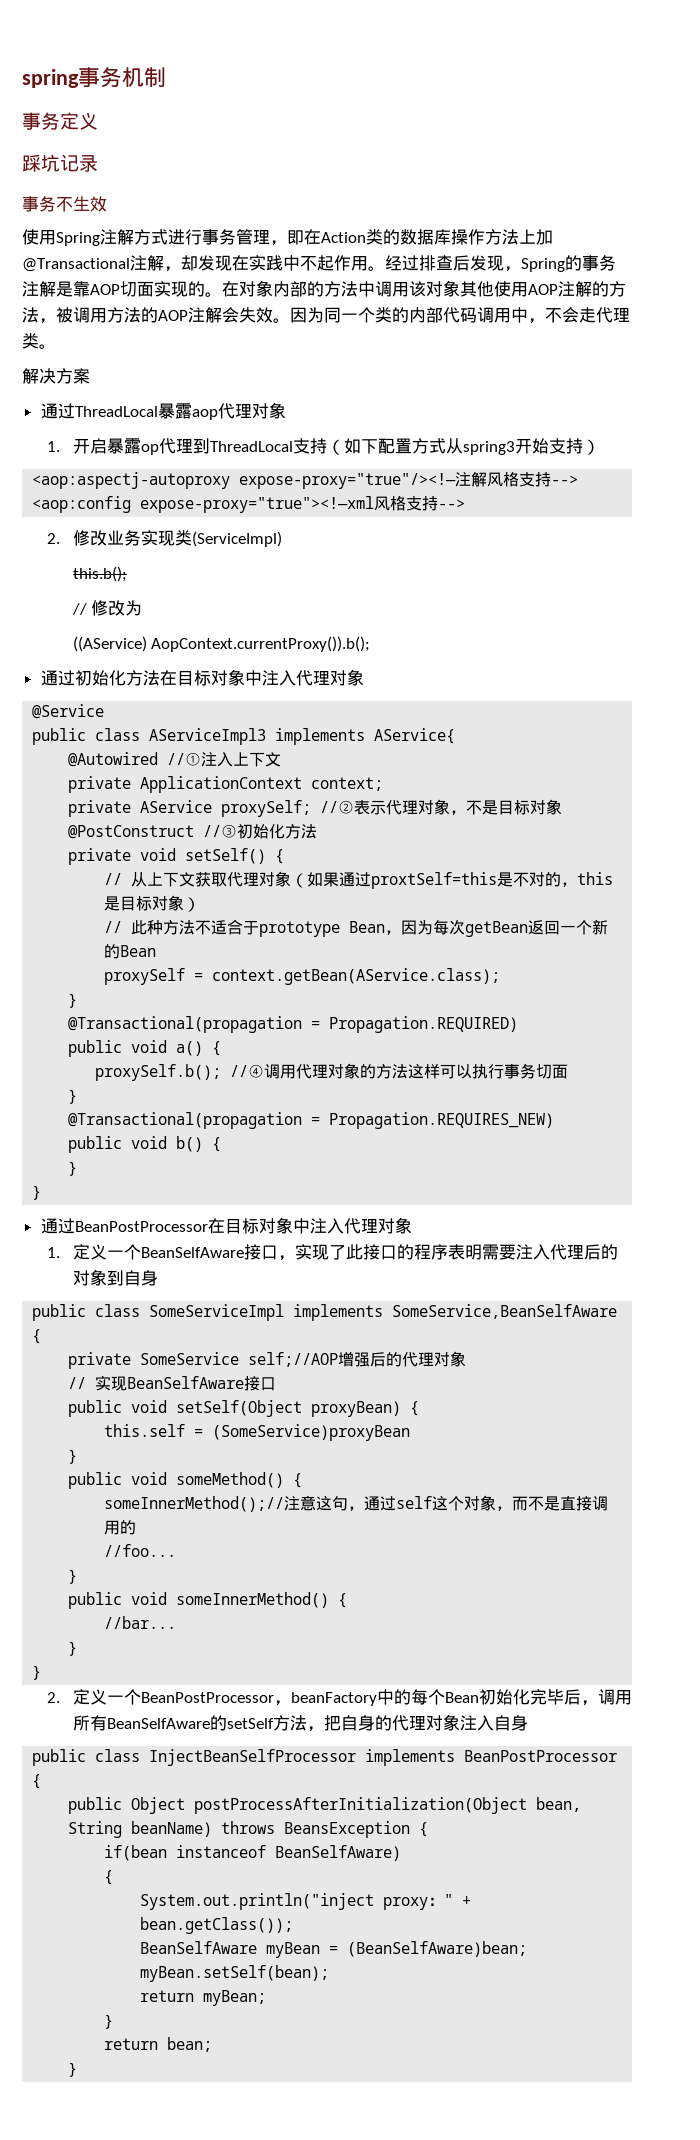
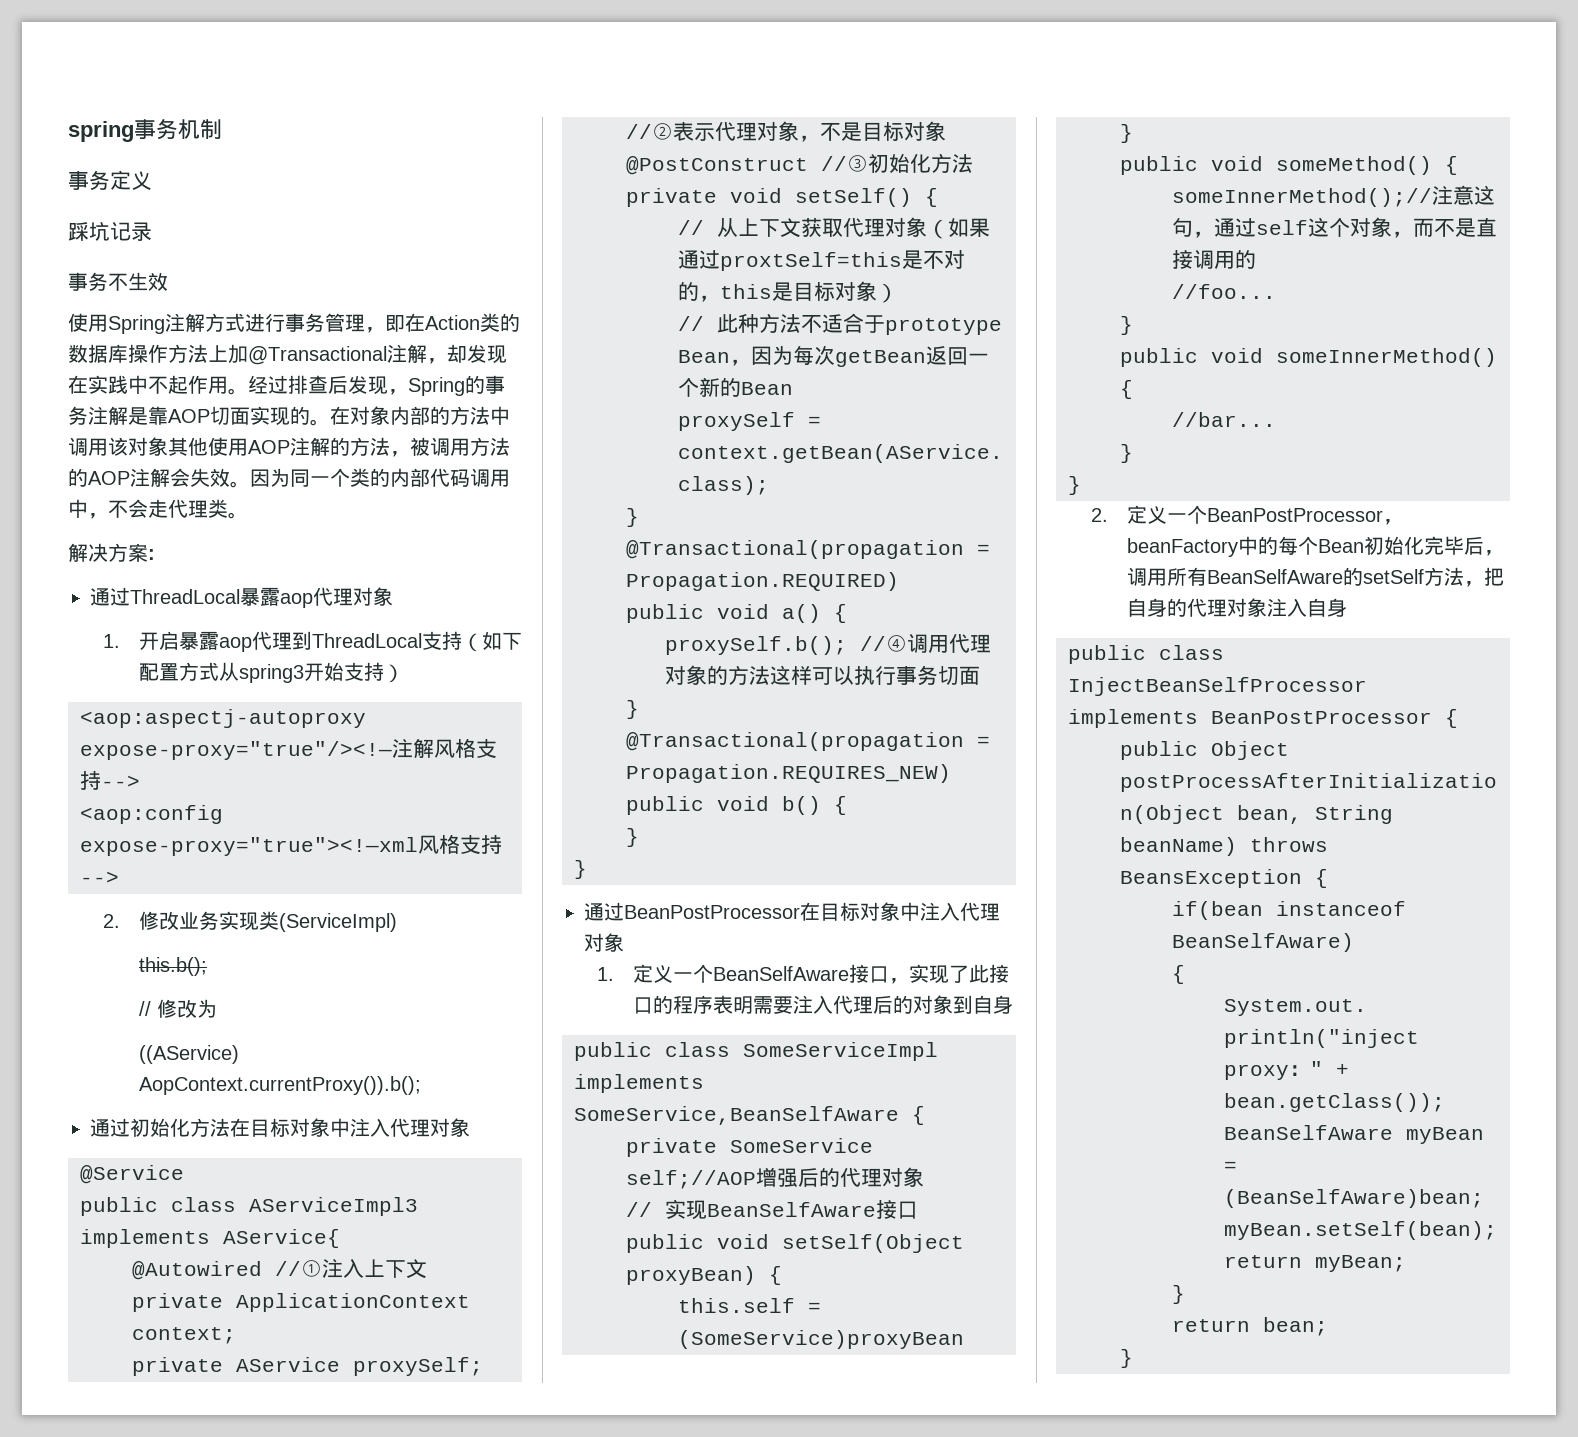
(90, 376) none -> [148,549,155,560] :
[140,444,159,455] op -> [218,637,252,652] aop

